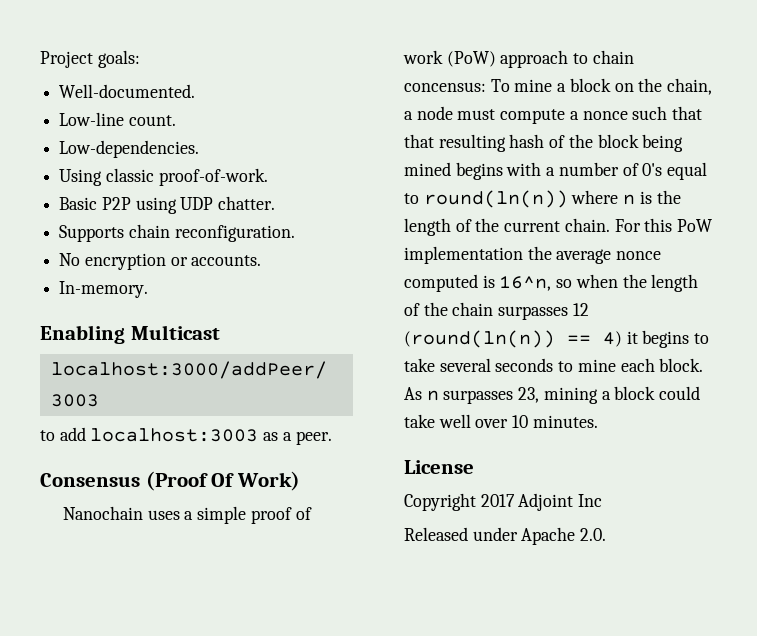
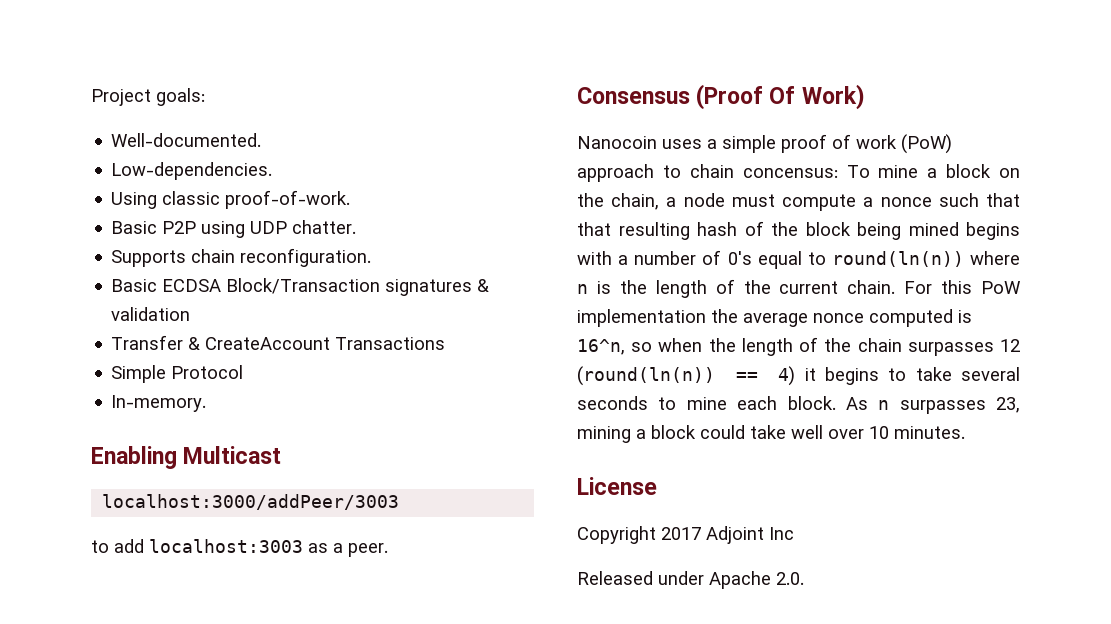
[59,112,176,126] // Low-line count. -> (262, 140) none
[59,253,262,270] No encryption or accounts. -> [111,278,490,296] [111,307,191,321] [111,335,446,350] [111,365,244,383] Basic ECDSA Block/Transaction signatures & validation // Transfer & CreateAccount Transactions // Simple Protocol
[62,506,143,520] Nanochain -> [577,136,657,149] Nanocoin

